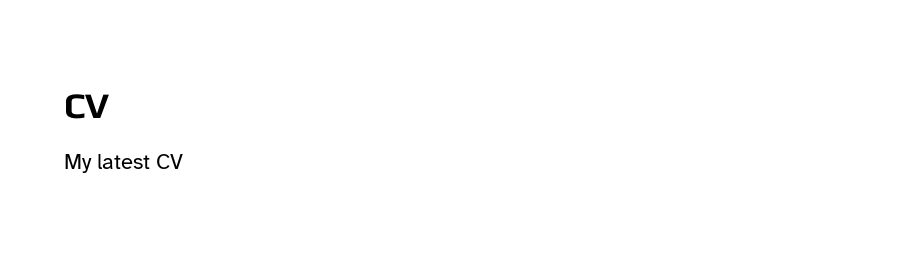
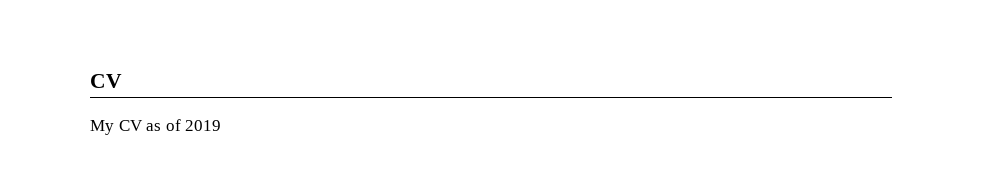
[97,154,183,169] latest CV -> [118,119,222,131] CV as of 2019

